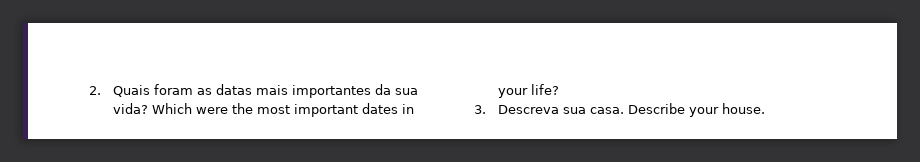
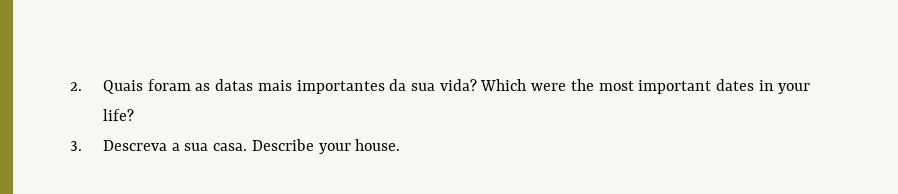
(560, 109) none -> [171,143,180,151] a

